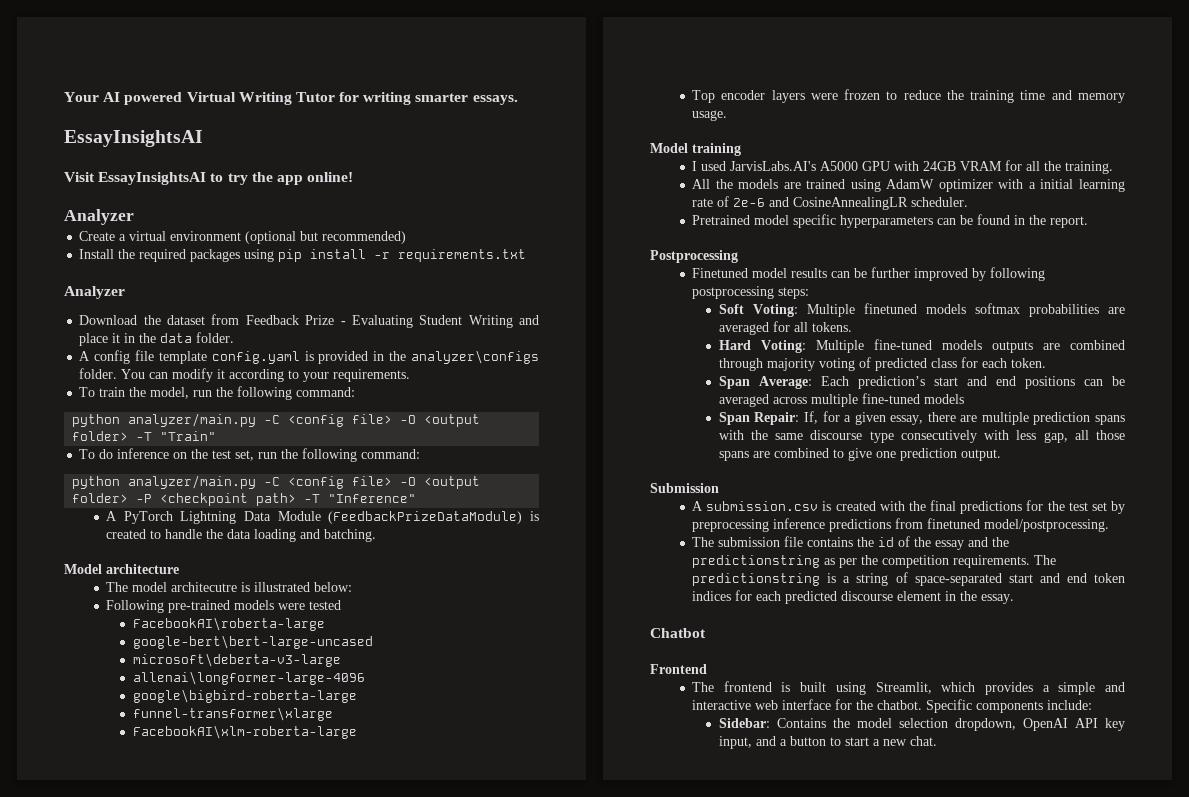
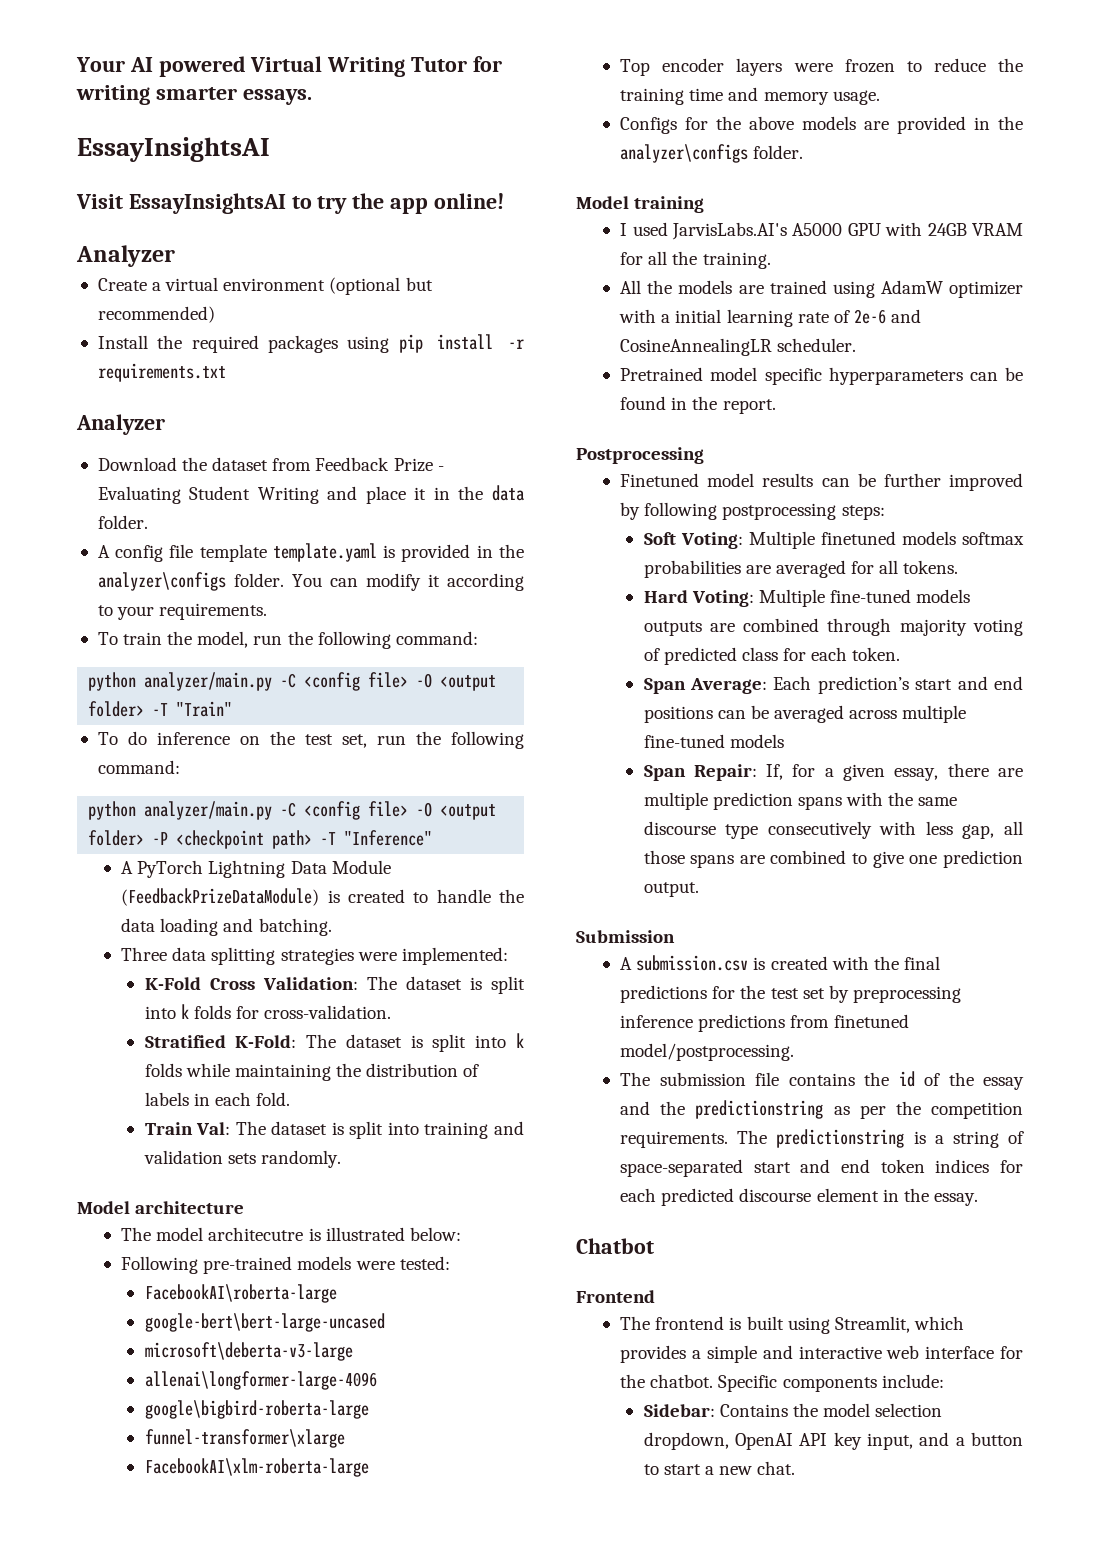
[211,351,300,364] config.yaml -> [272,543,377,562] template.yaml
(377, 535) none -> [121,947,508,965] [144,976,525,994] [144,1004,392,1019] [144,1033,524,1052] [144,1063,480,1081] [144,1092,290,1106] [144,1121,524,1139] [143,1150,341,1168] // Three data splitting strategies were implemented: // K-Fold Cross Validation: The dataset is split into k folds for cross-validation. // Stratified K-Fold: The dataset is split into k folds while maintaining the distribution of labels in each fold. // Train Val: The dataset is split into training and validation sets randomly.
[309,600,342,610] tested -> [399,1256,450,1270] tested:
(728, 115) none -> [620,116,1023,134] [620,144,804,163] // Configs for the above models are provided in the analyzer\configs folder.

